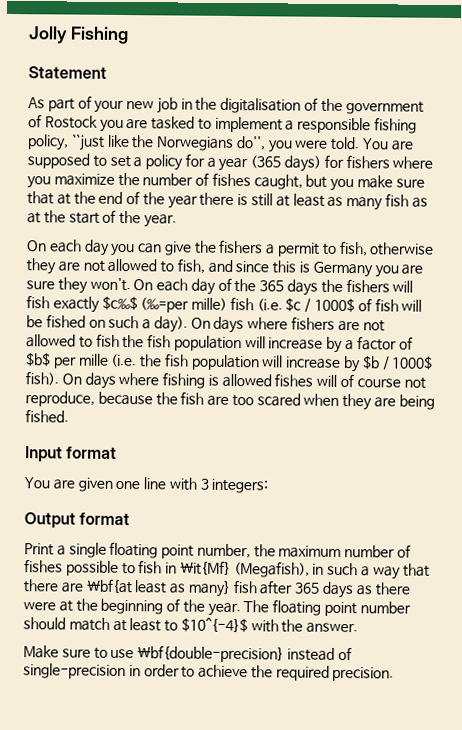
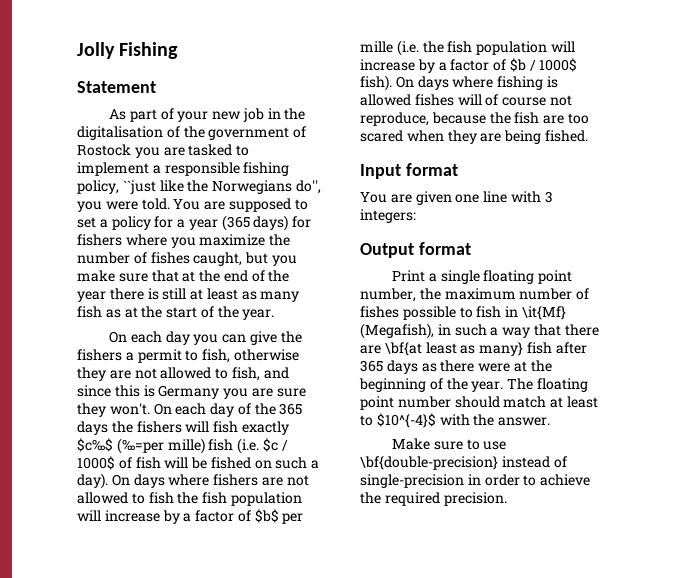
(362, 364) none -> [438,59,507,71] a factor of

